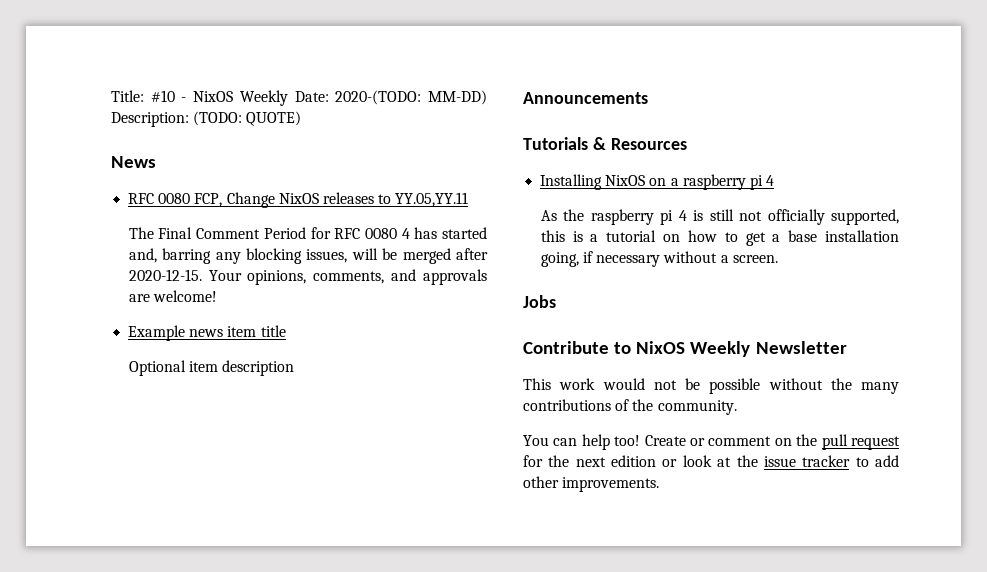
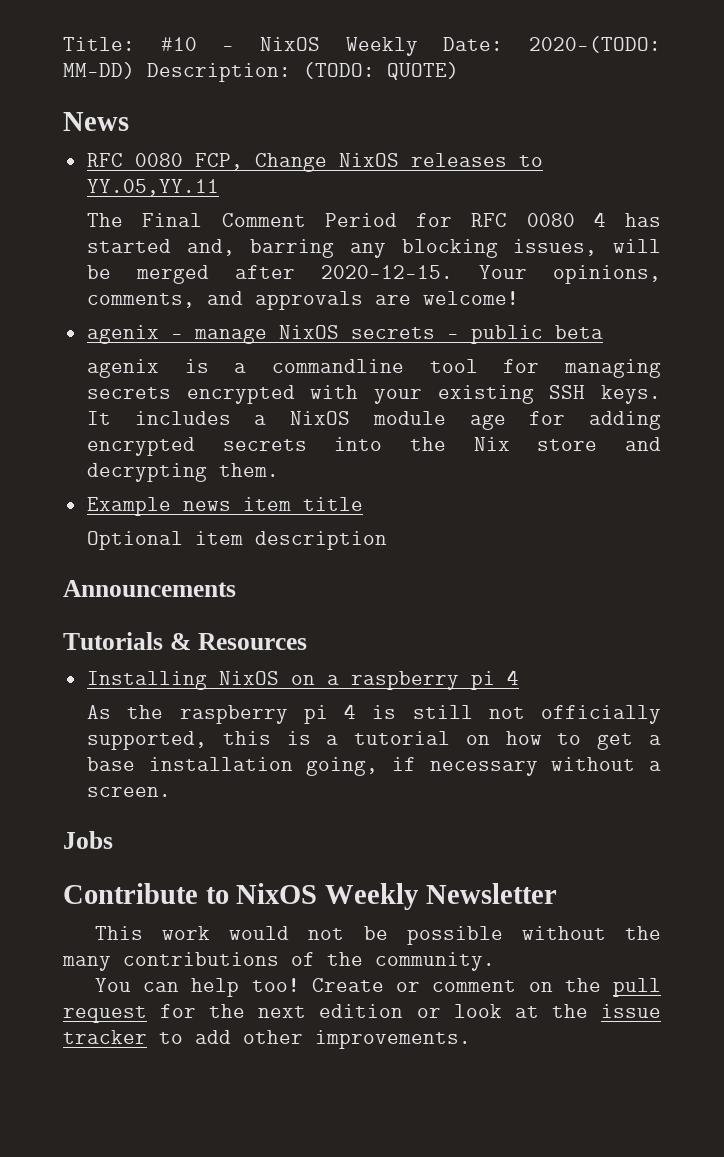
(217, 296) none -> [86,325,603,344] [87,359,661,378] [87,385,662,404] [87,411,661,430] [87,437,662,456] [87,463,280,482] // agenix - manage NixOS secrets - public beta // agenix is a commandline tool for managing secrets encrypted with your existing SSH keys. It includes a NixOS module age for adding encrypted secrets into the Nix store and decrypting them.

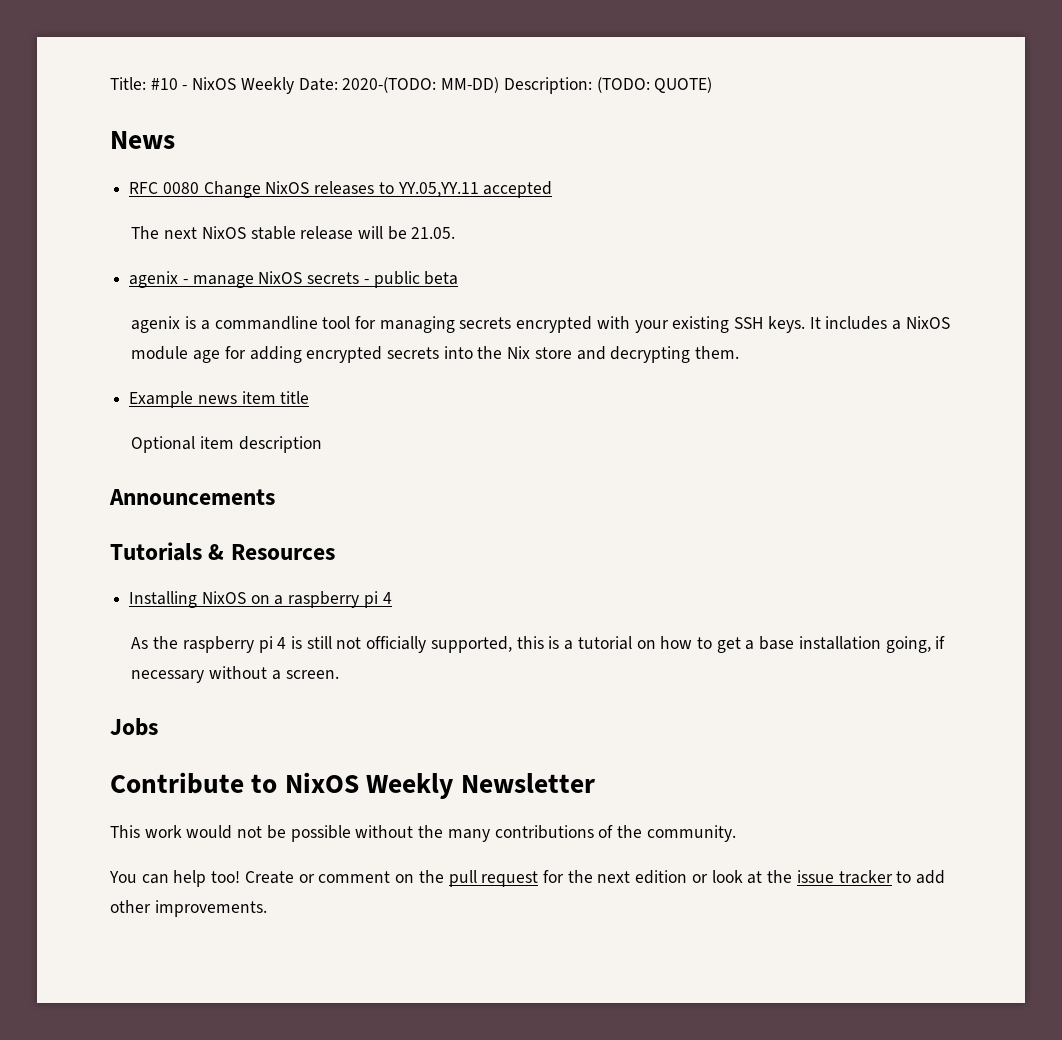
[194,153,243,170] FCP, -> (199, 188) none
(219, 187) none -> [483,181,553,198] accepted
[142,212,661,227] [87,239,662,258] [87,265,662,284] [87,291,520,310] Final Comment Period for RFC 0080 4 has started and, barring any blocking issues, will be merged after 2020-12-15. Your opinions, comments, and approvals are welcome! -> [164,226,456,240] next NixOS stable release will be 21.05.

